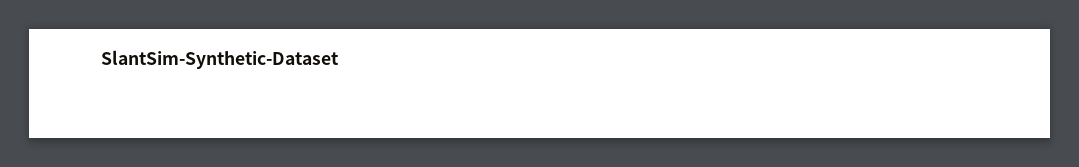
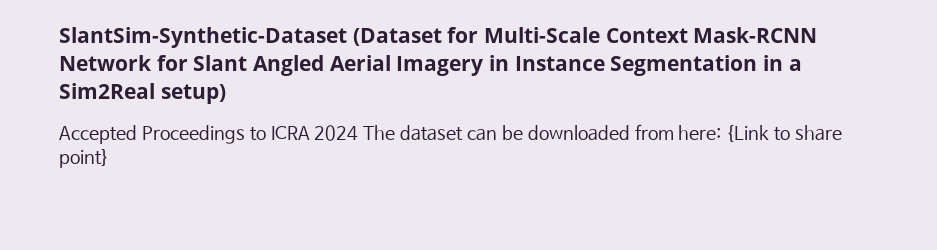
(339, 59) none -> [352,27,818,46] [59,55,802,76] [59,83,226,104] [59,124,843,144] [59,149,109,168] (Dataset for Multi-Scale Context Mask-RCNN Network for Slant Angled Aerial Imagery in Instance Segmentation in a Sim2Real setup) // Accepted Proceedings to ICRA 2024 The dataset can be downloaded from here: {Link to share point}

